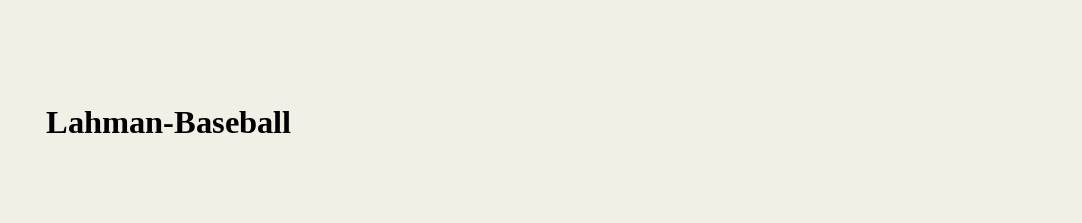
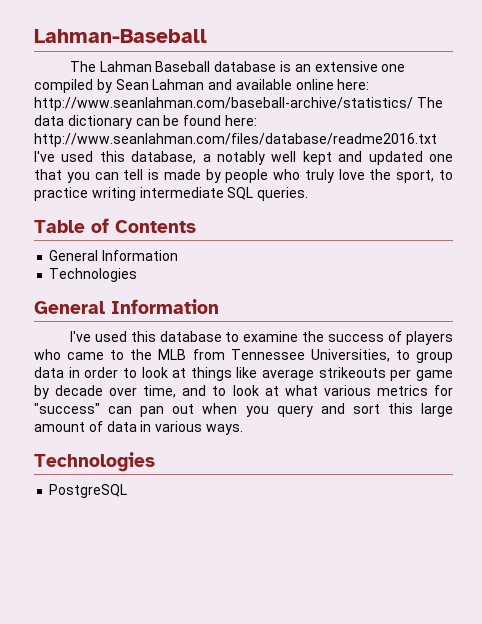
(291, 122) none -> [69,61,406,72] [34,79,370,93] [34,97,443,111] [34,115,257,129] [34,133,437,147] [34,151,453,165] [34,169,454,183] [34,187,309,201] [34,218,196,233] [49,250,179,261] [49,268,138,282] [34,299,219,314] [69,331,453,345] [34,349,453,363] [34,367,453,381] [34,385,453,399] [34,403,454,417] [34,421,243,435] [34,452,155,472] [49,484,128,498] // The Lahman Baseball database is an extensive one compiled by Sean Lahman and available online here: http://www.seanlahman.com/baseball-archive/statistics/ The data dictionary can be found here: http://www.seanlahman.com/files/database/readme2016.txt I've used this database, a notably well kept and updated one that you can tell is made by people who truly love the sport, to practice writing intermediate SQL queries. // Table of Contents // General Information // Technologies // General Information // I've used this database to examine the success of players who came to the MLB from Tennessee Universities, to group data in order to look at things like average strikeouts per game by decade over time, and to look at what various metrics for "success" can pan out when you query and sort this large amount of data in various ways. // Technologies // PostgreSQL

